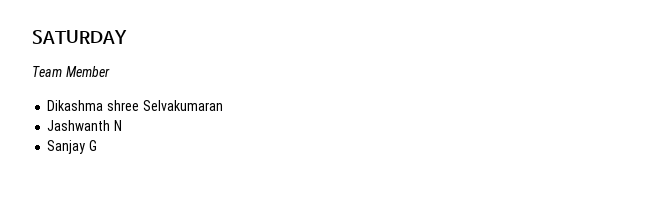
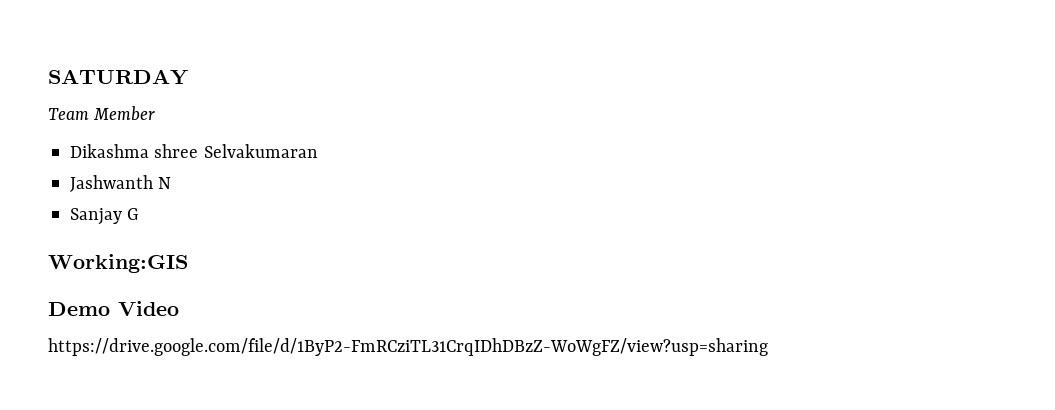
(98, 145) none -> [48,254,188,273] [48,301,179,316] [48,338,768,356] // Working:GIS // Demo Video // https://drive.google.com/file/d/1ByP2-FmRCziTL31CrqIDhDBzZ-WoWgFZ/view?usp=sharing

